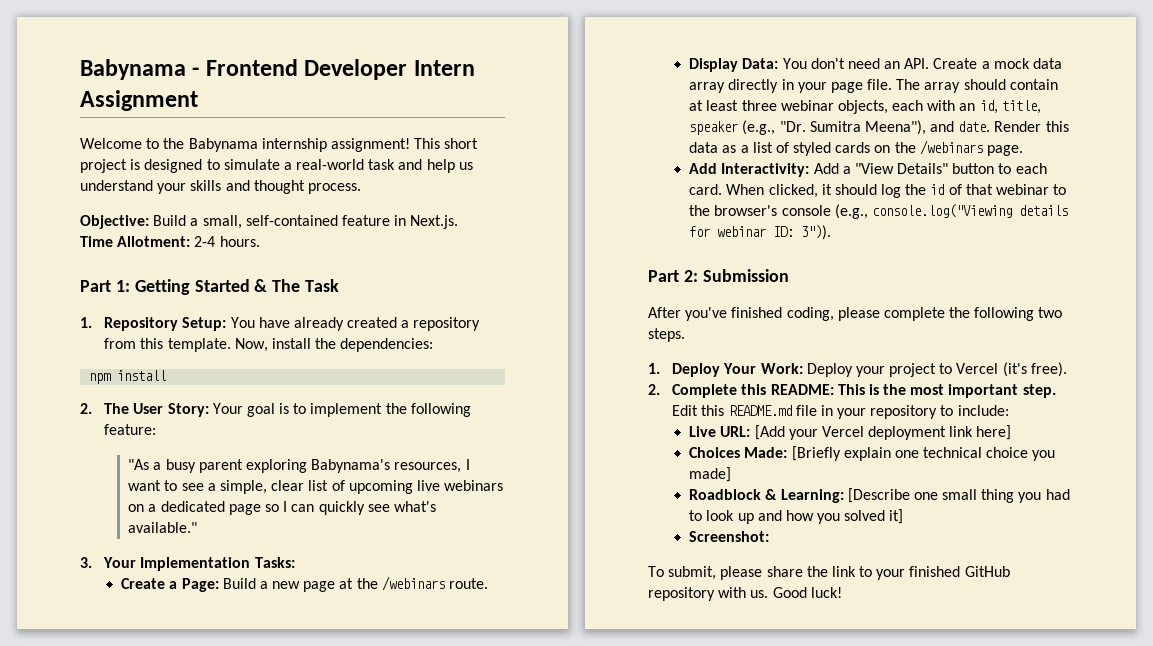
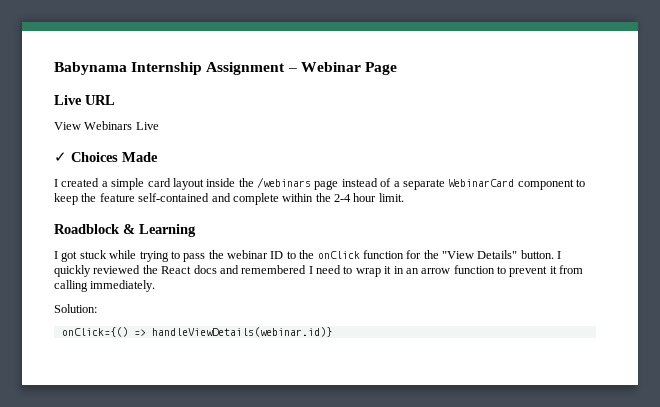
[80,59,475,80] [80,90,198,111] [80,138,479,152] [80,159,473,173] [80,180,361,194] [80,215,459,229] [80,236,260,247] [80,279,340,295] [80,317,481,331] [104,338,434,352] [89,370,167,384] [80,403,471,417] [104,424,157,435] [128,459,470,473] [128,480,504,494] [128,501,436,515] [128,522,198,533] [80,557,295,571] [121,576,489,592] [689,58,1063,72] [689,79,1058,93] [689,100,1041,114] [689,120,1069,135] [689,140,1024,156] [689,163,1047,177] [689,184,1067,198] [689,204,1068,219] [689,225,832,240] [648,269,789,282] [648,307,1063,321] [648,328,685,342] [648,362,1067,377] [648,384,1056,398] [672,405,1009,419] [689,425,1012,440] [689,446,1056,461] [689,467,732,482] [689,488,1070,503] [689,509,904,524] [689,531,770,542] [648,566,1010,580] [648,587,842,601] Babynama - Frontend Developer Intern Assignment // Welcome to the Babynama internship assignment! This short project is designed to simulate a real-world task and help us understand your skills and thought process. // Objective: Build a small, self-contained feature in Next.js. // Time Allotment: 2-4 hours. // Part 1: Getting Started & The Task // 1. Repository Setup: You have already created a repository from this template. Now, install the dependencies: // npm install // 2. The User Story: Your goal is to implement the following feature: // "As a busy parent exploring Babynama's resources, I want to see a simple, clear list of upcoming live webinars on a dedicated page so I can quickly see what's available." // 3. Your Implementation Tasks: // Create a Page: Build a new page at the /webinars route. // Display Data: You don't need an API. Create a mock data array directly in your page file. The array should contain at least three webinar objects, each with an id, title, speaker (e.g., "Dr. Sumitra Meena"), and date. Render this data as a list of styled cards on the /webinars page. // Add Interactivity: Add a "View Details" button to each card. When clicked, it should log the id of that webinar to the browser's console (e.g., console.log("Viewing details for webinar ID: 3")). // Part 2: Submission // After you've finished coding, please complete the following two steps. // 1. Deploy Your Work: Deploy your project to Vercel (it's free). // 2. Complete this README: This is the most important step. Edit this README.md file in your repository to include: // Live URL: [Add your Vercel deployment link here] // Choices Made: [Briefly explain one technical choice you made] // Roadblock & Learning: [Describe one small thing you had to look up and how you solved it] // Screenshot: // To submit, please share the link to your finished GitHub repository with us. Good luck! -> [54,62,397,75] [54,95,115,105] [54,121,159,130] [54,152,158,162] [54,177,585,190] [54,193,404,205] [54,224,196,237] [54,250,562,262] [54,265,584,277] [54,280,156,292] [54,304,97,313] [61,327,332,337] Babynama Internship Assignment – Webinar Page // Live URL // View Webinars Live // ✓ Choices Made // I created a simple card layout inside the /webinars page instead of a separate WebinarCard component to keep the feature self-contained and complete within the 2-4 hour limit. // Roadblock & Learning // I got stuck while trying to pass the webinar ID to the onClick function for the "View Details" button. I quickly reviewed the React docs and remembered I need to wrap it in an arrow function to prevent it from calling immediately. // Solution: // onClick={() => handleViewDetails(webinar.id)}

